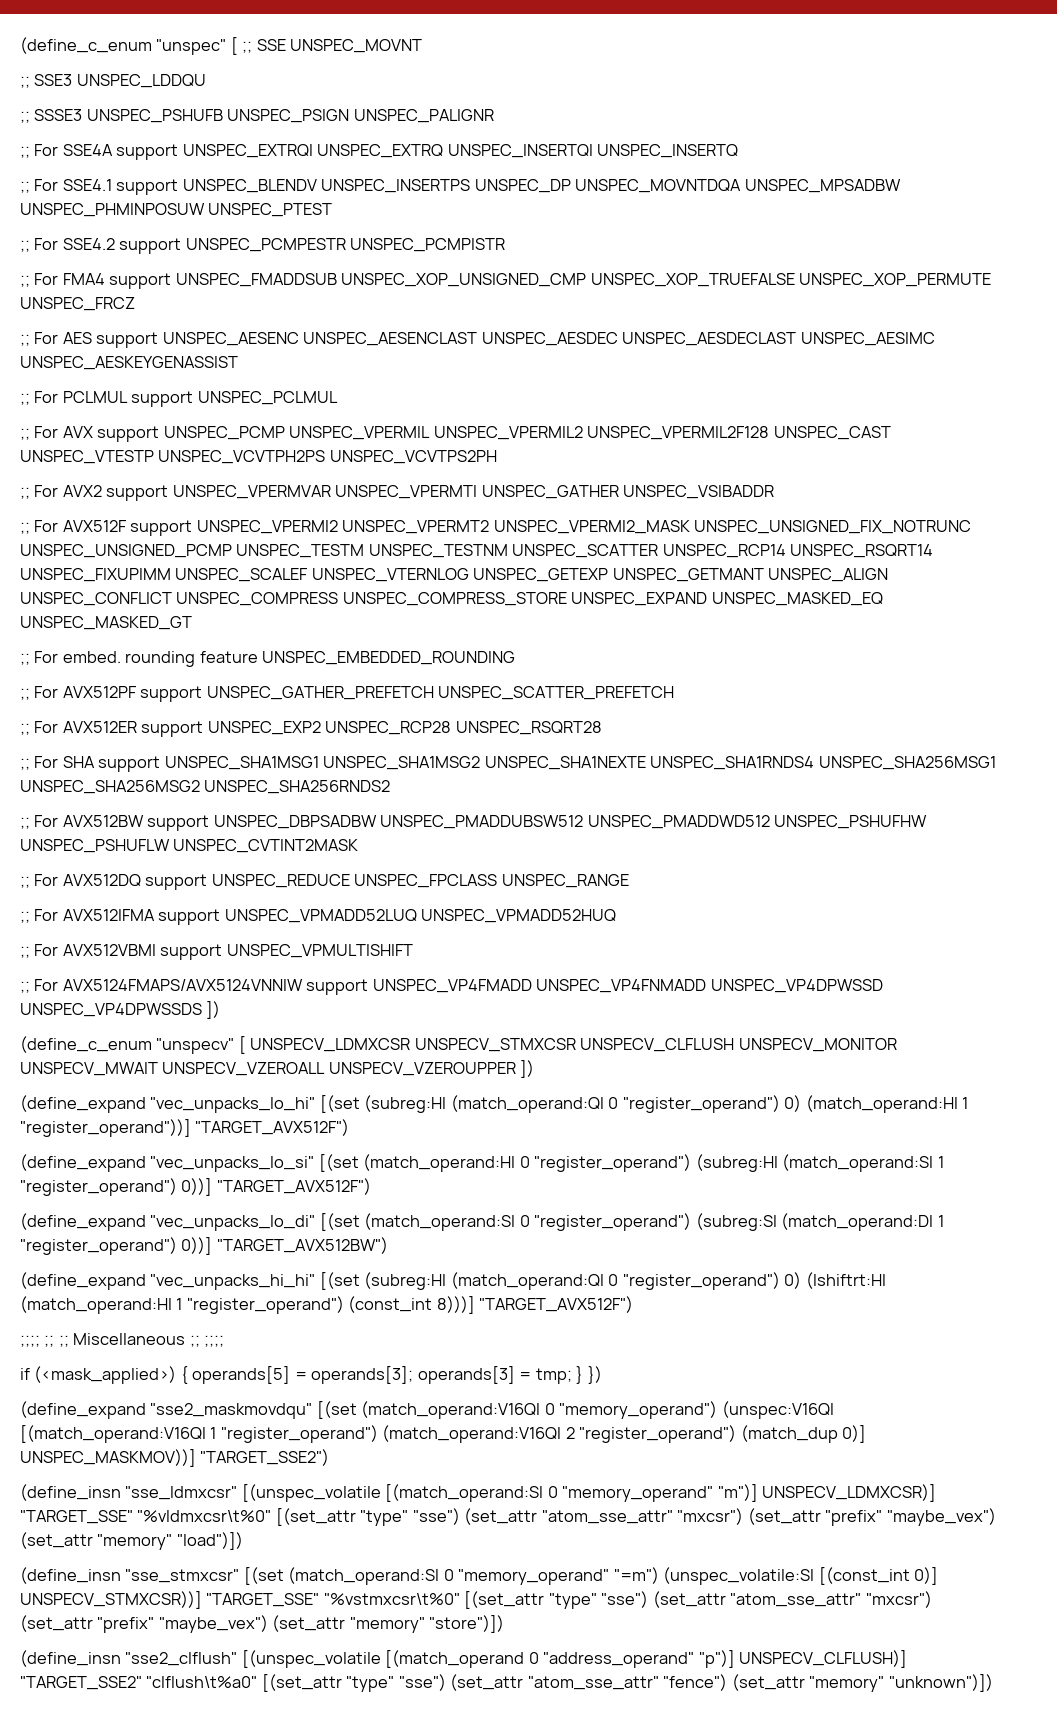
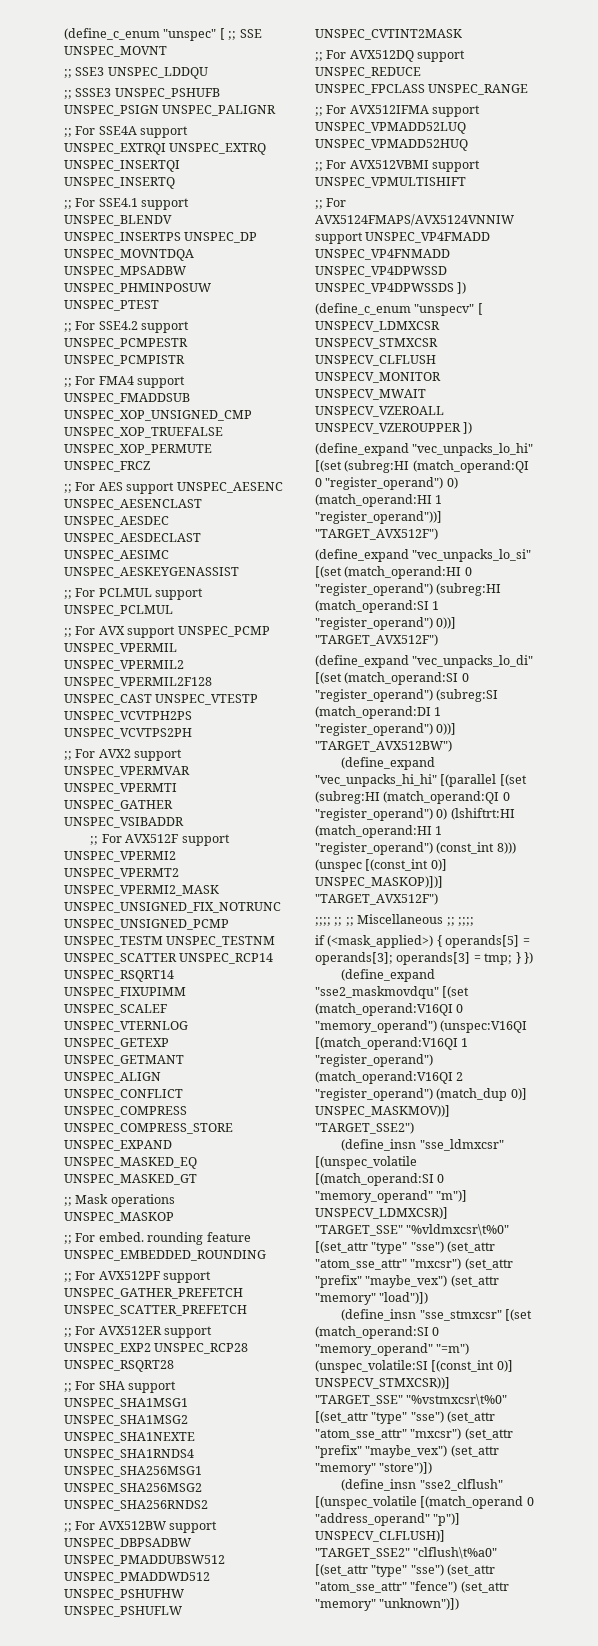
(192, 623) none -> [64,1194,175,1207] [64,1212,174,1223] // ;; Mask operations UNSPEC_MASKOP
(316, 1282) none -> [440,774,497,787] [(parallel
[436,1296,475,1314] 8)))] -> [496,842,516,854] [315,859,447,872] [315,876,443,888] 8))) (unspec [(const_int 0)] UNSPEC_MASKOP)])]

